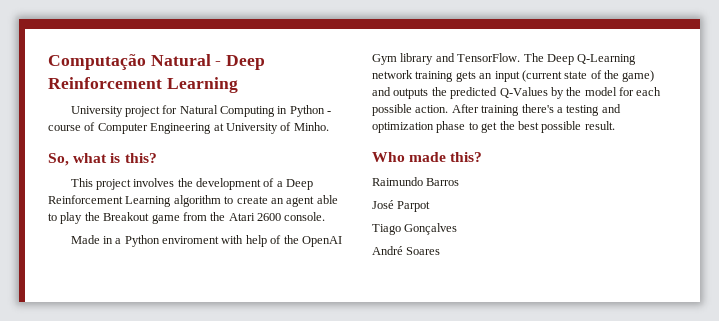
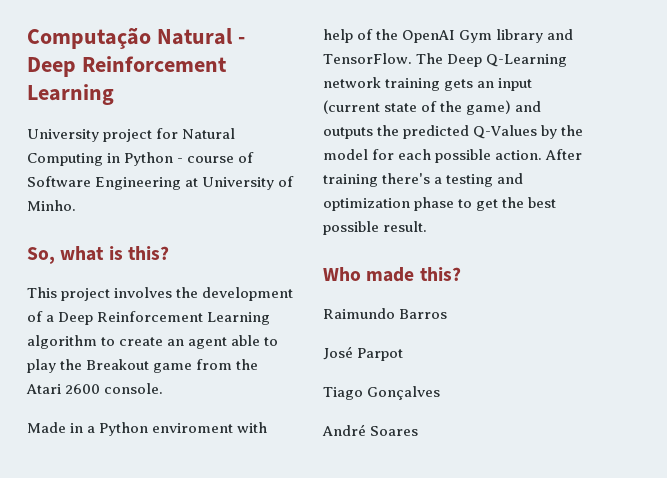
[97,123,148,134] Computer -> [27,176,91,187] Software

